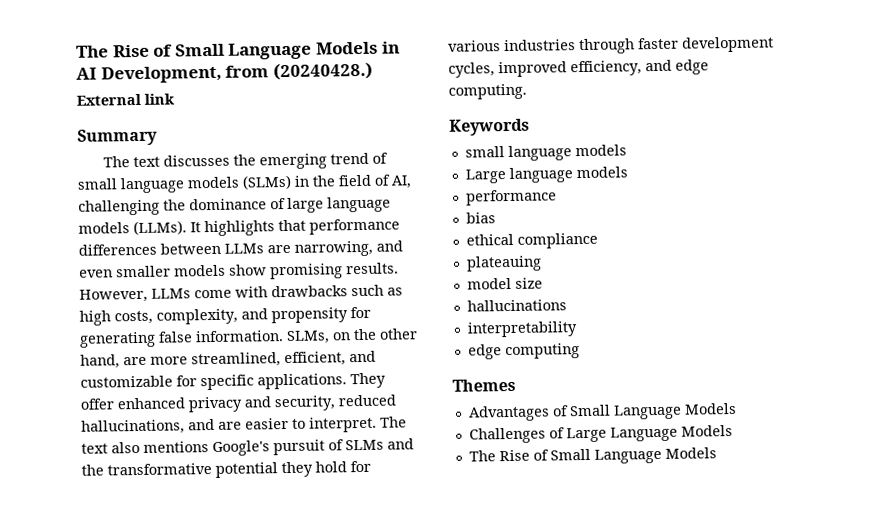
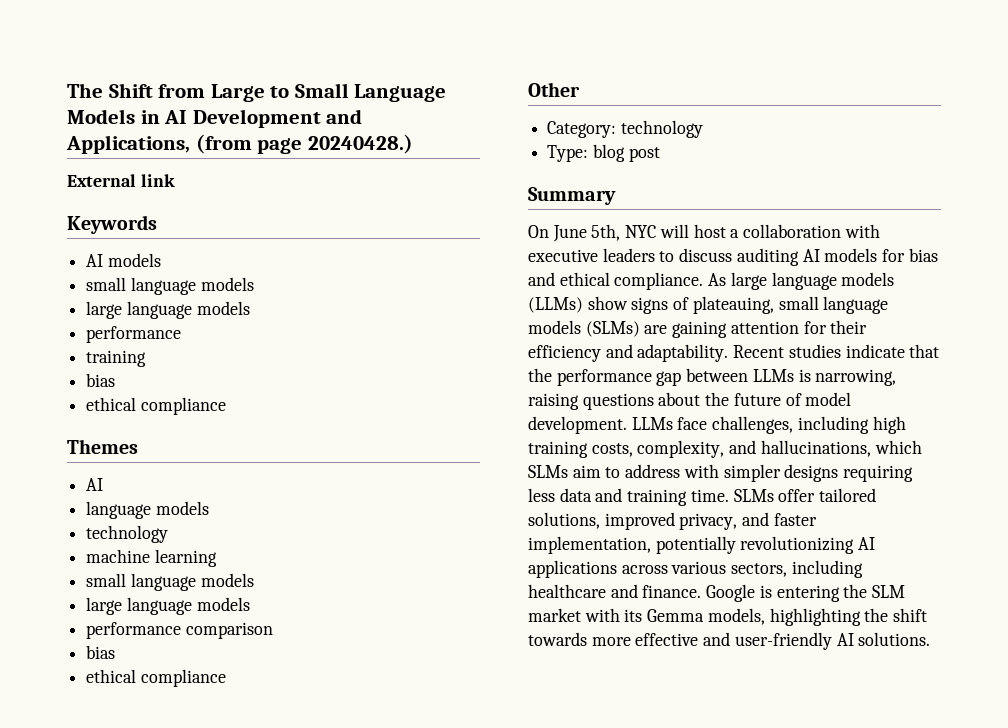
[76,44,174,58] The Rise of -> [67,83,290,102] The Shift from Large to
[100,61,373,84] [76,93,175,106] [77,128,158,146] [103,152,389,170] [77,174,412,194] [78,196,391,216] [78,218,400,237] [78,240,403,257] [79,262,399,280] [79,284,403,303] [79,306,371,326] [79,328,418,348] [80,350,376,369] [80,372,386,391] [80,394,396,413] [81,416,407,435] [81,438,414,456] [81,460,371,478] [448,36,774,55] [448,59,709,78] [448,83,527,100] [449,118,530,136] [464,144,627,162] [464,166,628,184] [465,189,557,206] [465,212,496,224] [465,232,598,249] [465,255,542,272] [466,277,543,290] [466,299,567,312] [466,321,578,338] [467,343,580,360] [452,378,516,392] [467,402,737,422] [468,425,733,444] [468,447,717,464] Development, from (20240428.) // External link // Summary // The text discusses the emerging trend of small language models (SLMs) in the field of AI, challenging the dominance of large language models (LLMs). It highlights that performance differences between LLMs are narrowing, and even smaller models show promising results. However, LLMs come with drawbacks such as high costs, complexity, and propensity for generating false information. SLMs, on the other hand, are more streamlined, efficient, and customizable for specific applications. They offer enhanced privacy and security, reduced hallucinations, and are easier to interpret. The text also mentions Google's pursuit of SLMs and the transformative potential they hold for various industries through faster development cycles, improved efficiency, and edge computing. // Keywords // small language models // Large language models // performance // bias // ethical compliance // plateauing // model size // hallucinations // interpretability // edge computing // Themes // Advantages of Small Language Models // Challenges of Large Language Models // The Rise of Small Language Models -> [192,109,363,128] [66,134,413,154] [67,174,175,187] [67,215,157,234] [86,253,161,267] [86,277,254,295] [86,301,250,319] [86,326,182,343] [86,350,147,367] [86,373,116,387] [86,397,226,415] [67,439,138,454] [86,478,104,491] [86,501,209,519] [86,525,169,543] [86,549,217,567] [86,573,254,591] [86,597,250,615] [86,622,273,639] [86,645,116,659] [86,669,226,687] [528,82,580,97] [547,120,703,138] [547,144,660,162] [528,187,616,205] [528,224,880,242] [528,248,938,266] [528,272,895,290] [528,296,889,314] [528,320,868,338] [528,344,940,362] [528,368,897,386] [528,392,852,410] [528,416,906,434] [528,440,922,458] [528,464,914,482] [528,488,877,506] [528,512,817,530] [528,536,876,554] [528,560,863,578] [528,584,906,602] [528,608,928,626] [528,632,931,650] Development and Applications, (from page 20240428.) // External link // Keywords // AI models // small language models // large language models // performance // training // bias // ethical compliance // Themes // AI // language models // technology // machine learning // small language models // large language models // performance comparison // bias // ethical compliance // Other // Category: technology // Type: blog post // Summary // On June 5th, NYC will host a collaboration with executive leaders to discuss auditing AI models for bias and ethical compliance. As large language models (LLMs) show signs of plateauing, small language models (SLMs) are gaining attention for their efficiency and adaptability. Recent studies indicate that the performance gap between LLMs is narrowing, raising questions about the future of model development. LLMs face challenges, including high training costs, complexity, and hallucinations, which SLMs aim to address with simpler designs requiring less data and training time. SLMs offer tailored solutions, improved privacy, and faster implementation, potentially revolutionizing AI applications across various sectors, including healthcare and finance. Google is entering the SLM market with its Gemma models, highlighting the shift towards more effective and user-friendly AI solutions.

